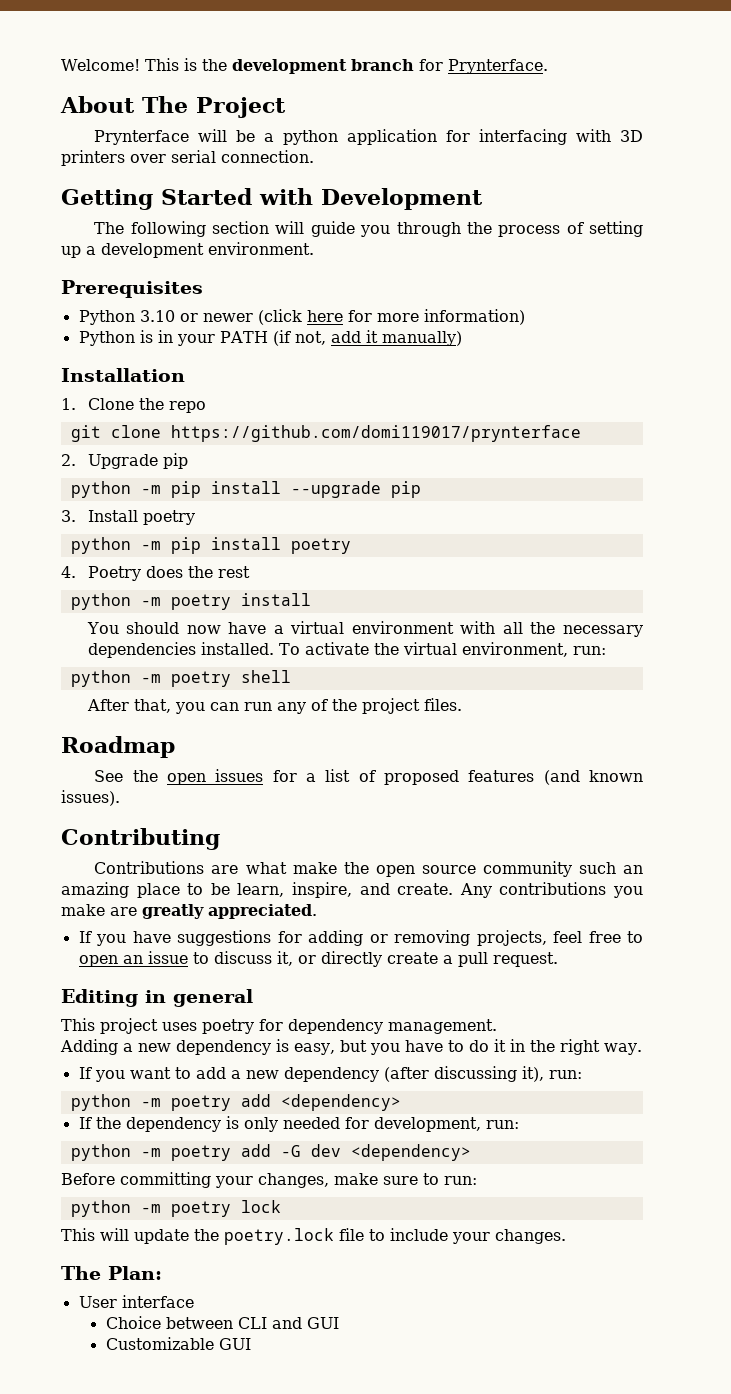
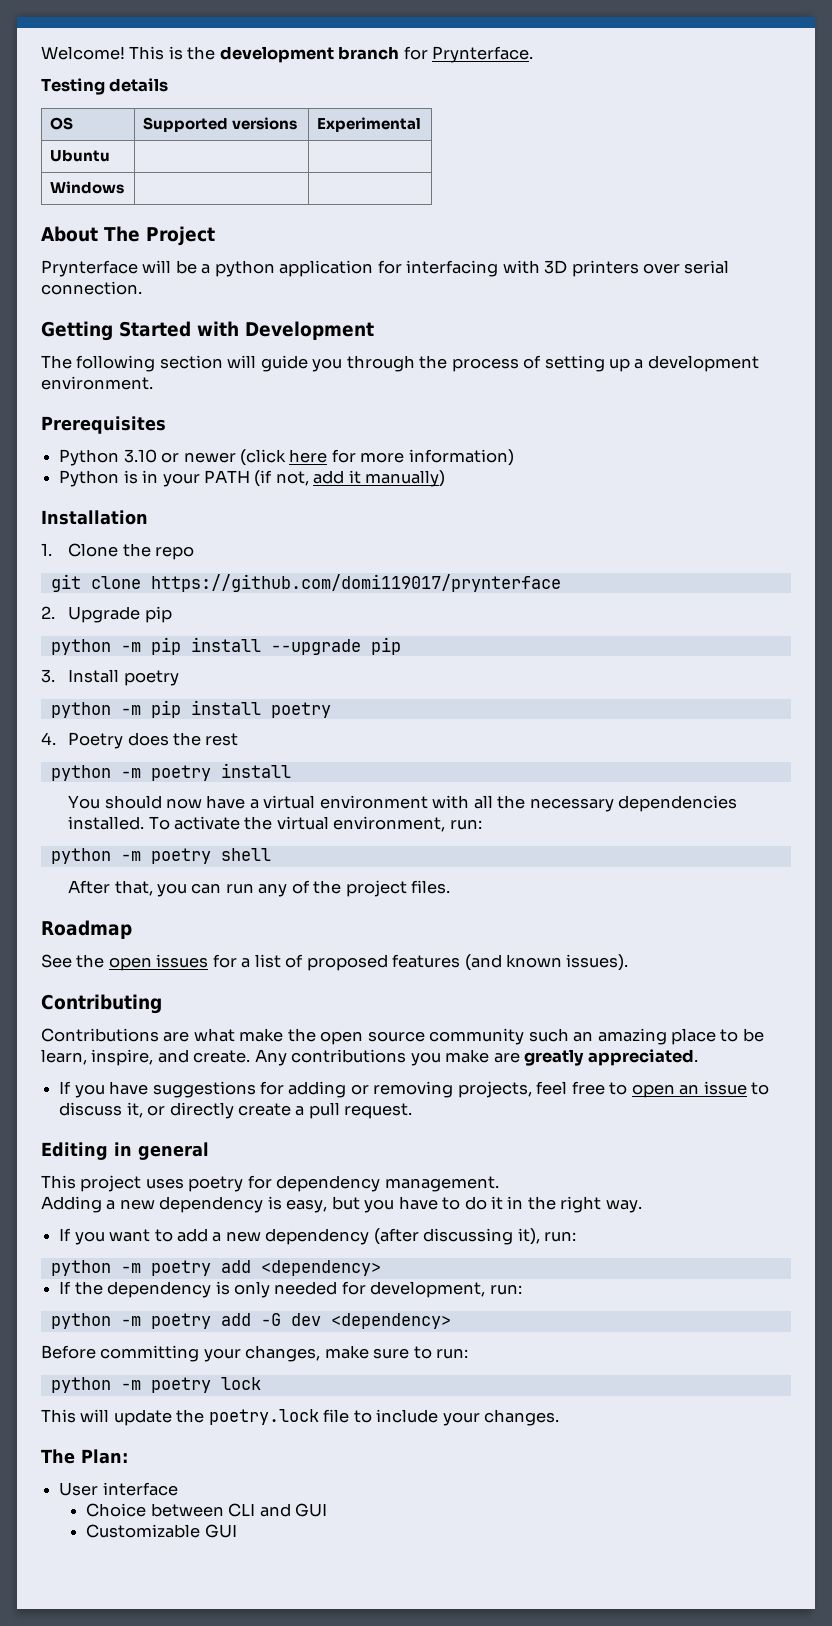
(548, 66) none -> [41,78,169,95] [50,117,74,130] [143,117,298,132] [317,117,422,132] [50,150,111,162] [50,181,125,194] // Testing details // OS | Supported versions | Experimental // Ubuntu | | // Windows | |

